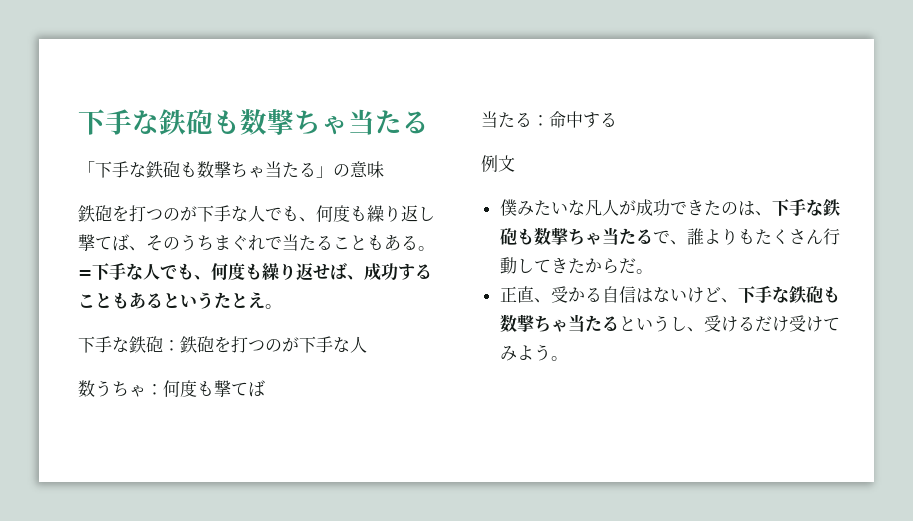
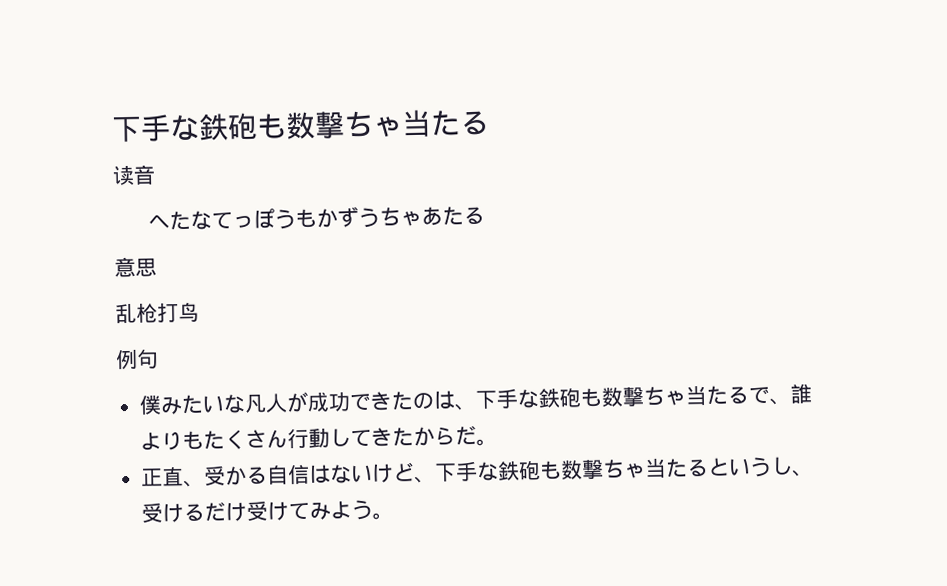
[78,161,384,178] [78,205,435,222] [78,234,435,251] [78,263,432,281] [78,292,282,309] [78,336,367,353] [78,380,265,397] [481,111,617,128] 「下手な鉄砲も数撃ちゃ当たる」の意味 // 鉄砲を打つのが下手な人でも、何度も繰り返し撃てば、そのうちまぐれで当たることもある。=下手な人でも、何度も繰り返せば、成功することもあるというたとえ。 // 下手な鉄砲：鉄砲を打つのが下手な人 // 数うちゃ：何度も撃てば // 当たる：命中する -> [112,164,156,186] [147,206,485,231] [114,256,157,278] [115,301,200,324] 读音 // へたなてっぽうもかずうちゃあたる // 意思 // 乱枪打鸟
[498,155,515,172] 文 -> [136,348,159,369] 句

